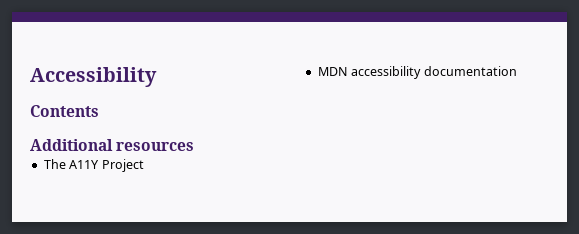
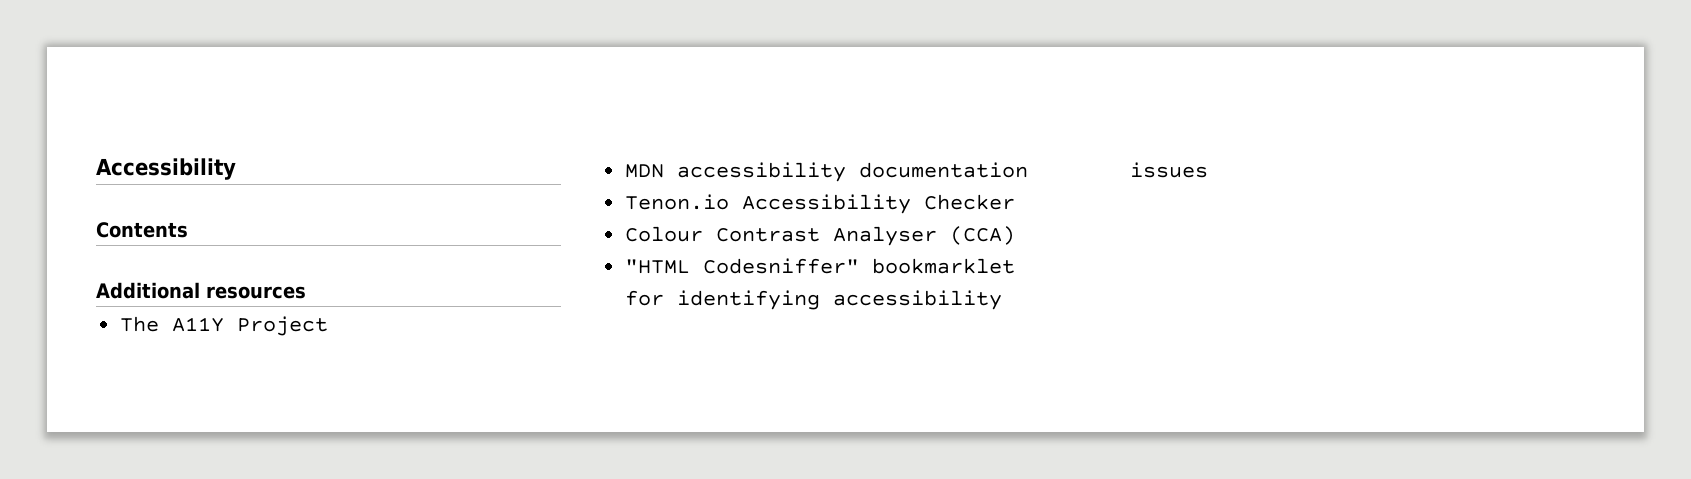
(517, 71) none -> [625,194,1016,214] [625,226,1016,246] [625,258,1016,274] [625,290,1003,310] [1130,162,1209,178] // Tenon.io Accessibility Checker // Colour Contrast Analyser (CCA) // "HTML Codesniffer" bookmarklet for identifying accessibility issues

